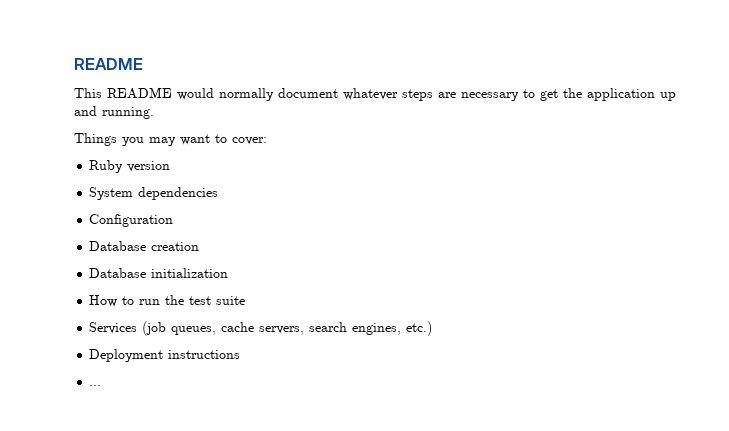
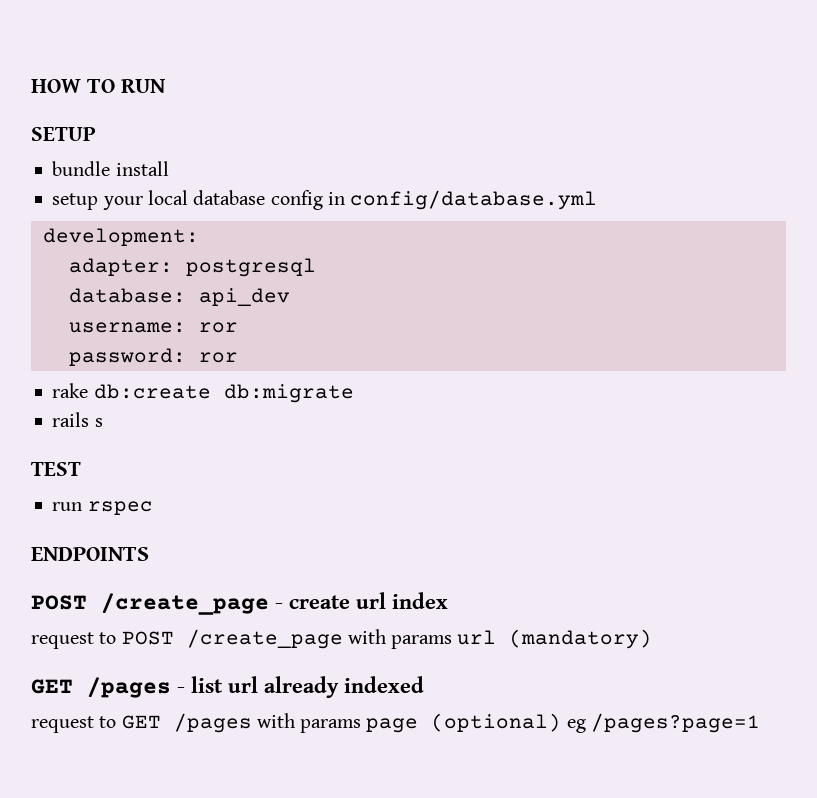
[74,58,143,70] [74,87,676,101] [74,106,154,119] [74,133,267,146] [89,160,171,173] [89,187,219,200] [89,214,174,227] [89,241,200,251] [89,268,229,278] [89,295,246,307] [89,321,433,336] [89,349,241,362] [89,385,102,386] README // This README would normally document whatever steps are necessary to get the application up and running. // Things you may want to cover: // Ruby version // System dependencies // Configuration // Database creation // Database initialization // How to run the test suite // Services (job queues, cache servers, search engines, etc.) // Deployment instructions // ... -> [31,79,166,93] [31,127,96,141] [52,161,169,176] [52,190,598,210] [42,228,199,246] [68,258,316,277] [68,288,290,306] [68,322,238,333] [68,348,238,366] [52,383,354,403] [52,412,103,427] [31,462,81,476] [52,501,153,515] [31,547,149,561] [31,592,448,615] [31,629,653,649] [31,676,424,698] [31,713,760,733] HOW TO RUN // SETUP // bundle install // setup your local database config in config/database.yml // development: // adapter: postgresql // database: api_dev // username: ror // password: ror // rake db:create db:migrate // rails s // TEST // run rspec // ENDPOINTS // POST /create_page - create url index // request to POST /create_page with params url (mandatory) // GET /pages - list url already indexed // request to GET /pages with params page (optional) eg /pages?page=1

